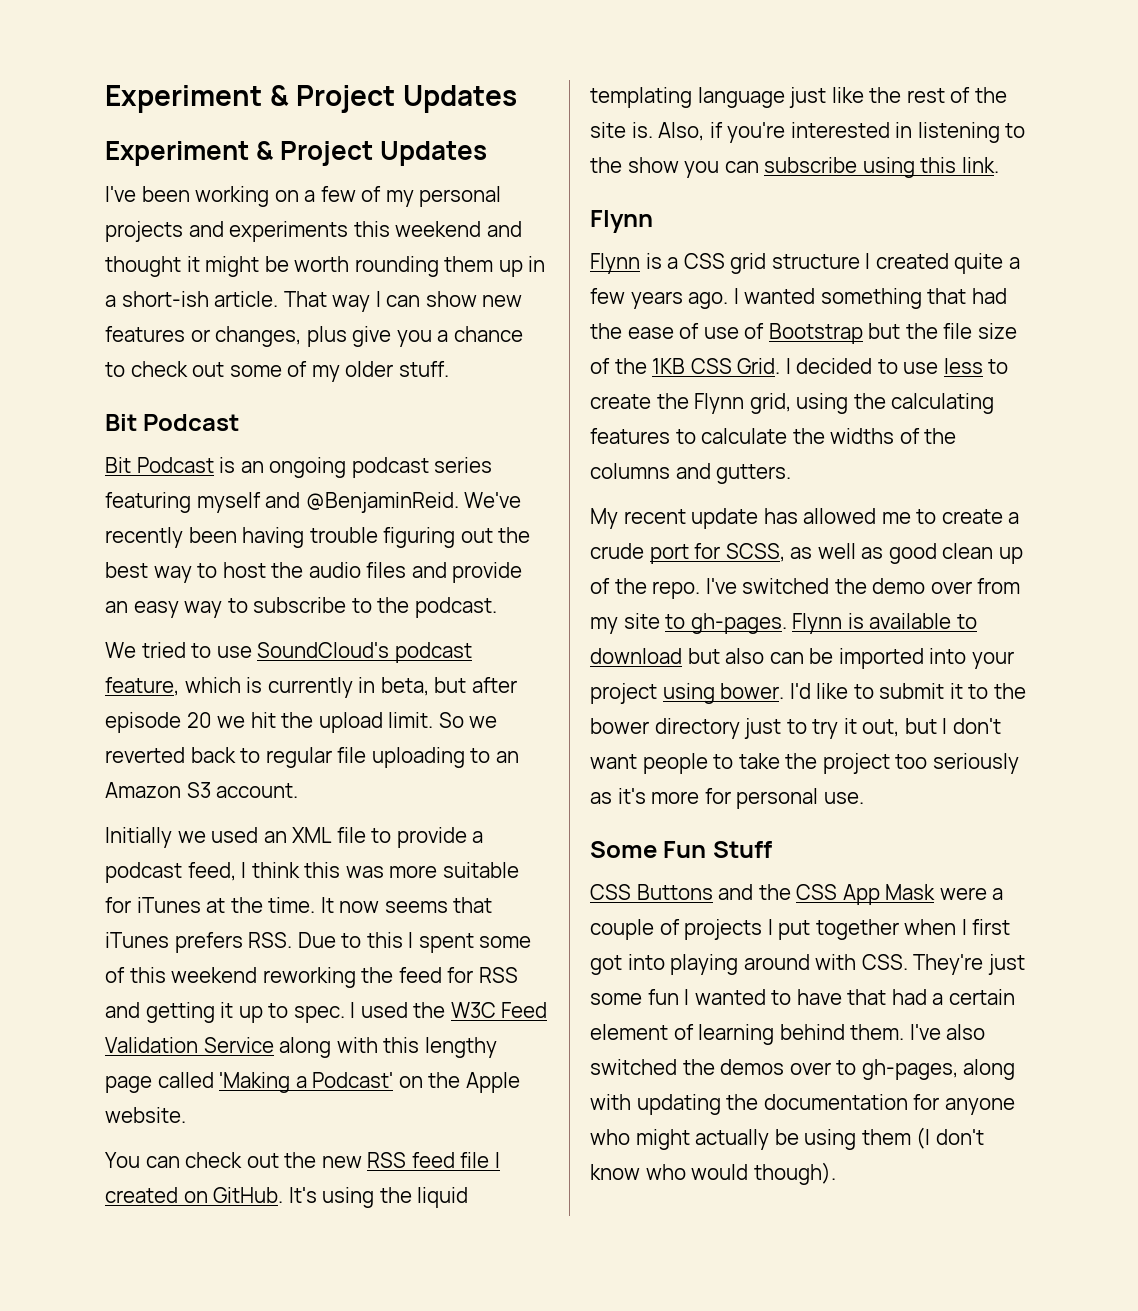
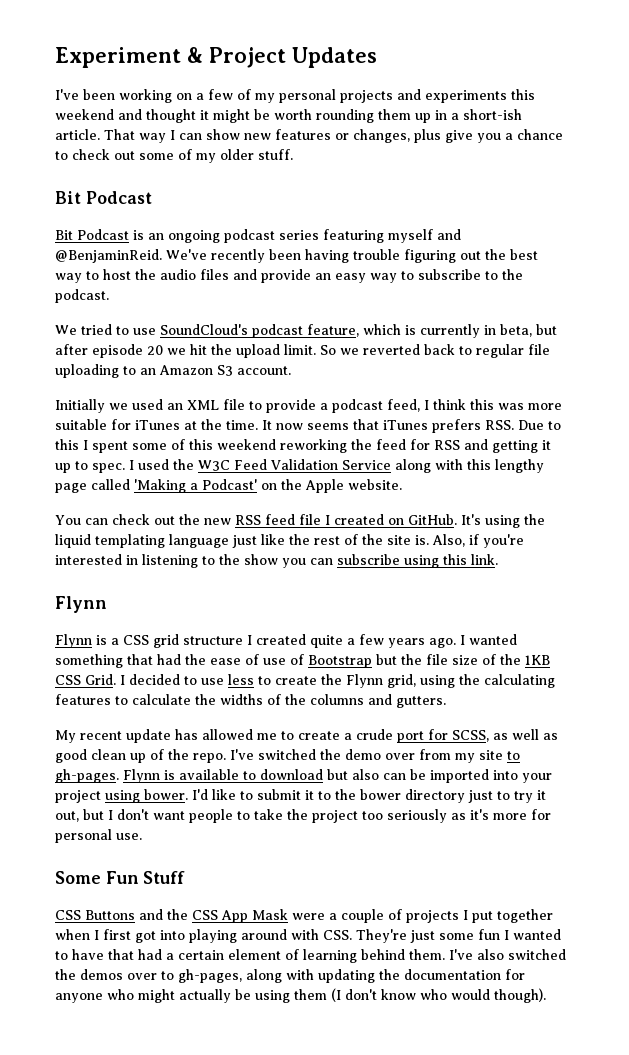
[105,85,517,113] [105,141,488,166] Experiment & Project Updates // Experiment & Project Updates -> [55,47,377,68] Experiment & Project Updates

